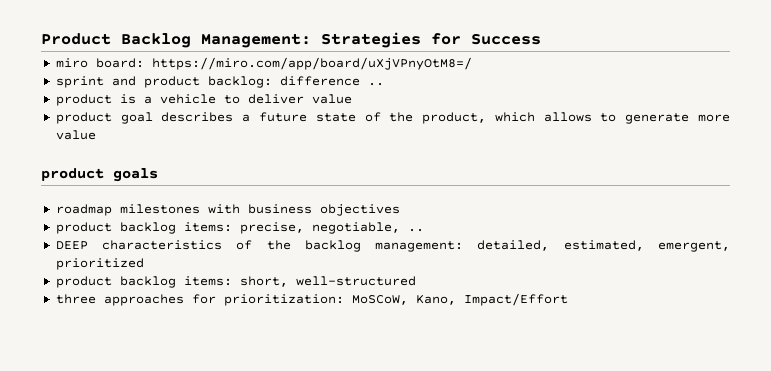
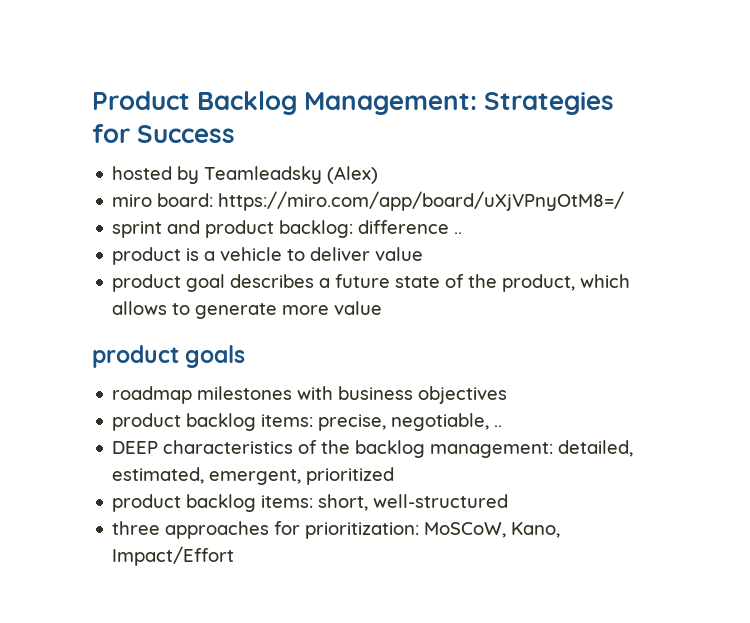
(541, 39) none -> [112,166,379,184] // hosted by Teamleadsky (Alex)

